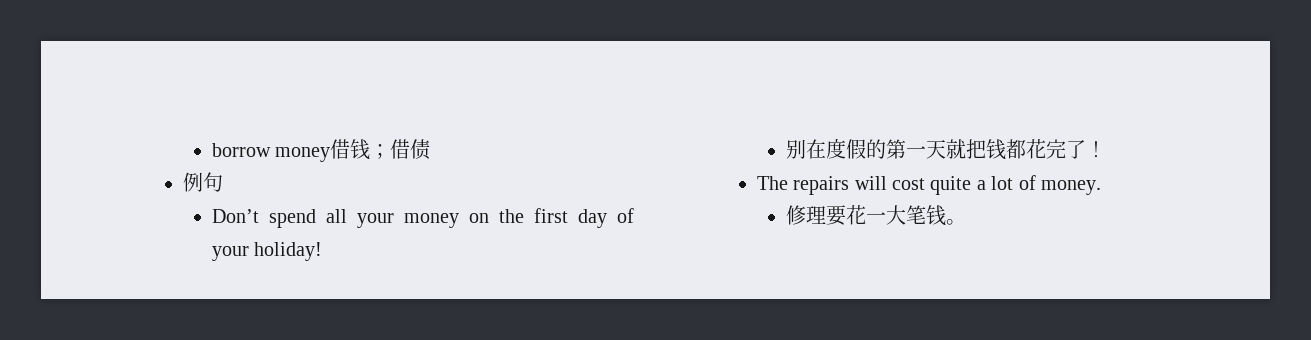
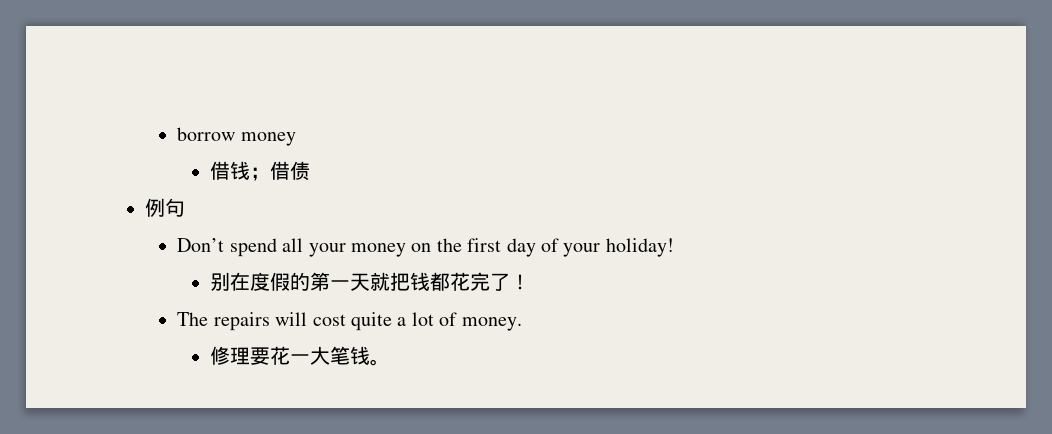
(331, 154) none -> (296, 139) //

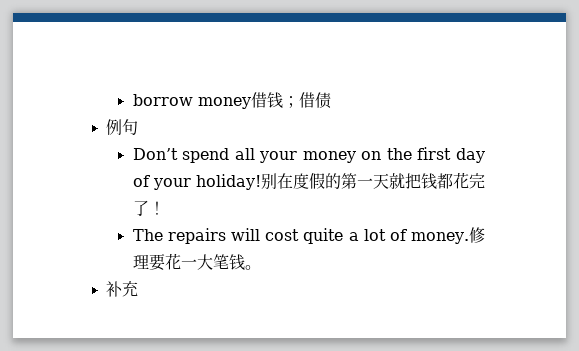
(296, 139) // -> (251, 103) none
(674, 247) // -> (261, 182) none
(522, 324) // -> (470, 238) none
(390, 362) none -> [106,281,139,297] // 补充

